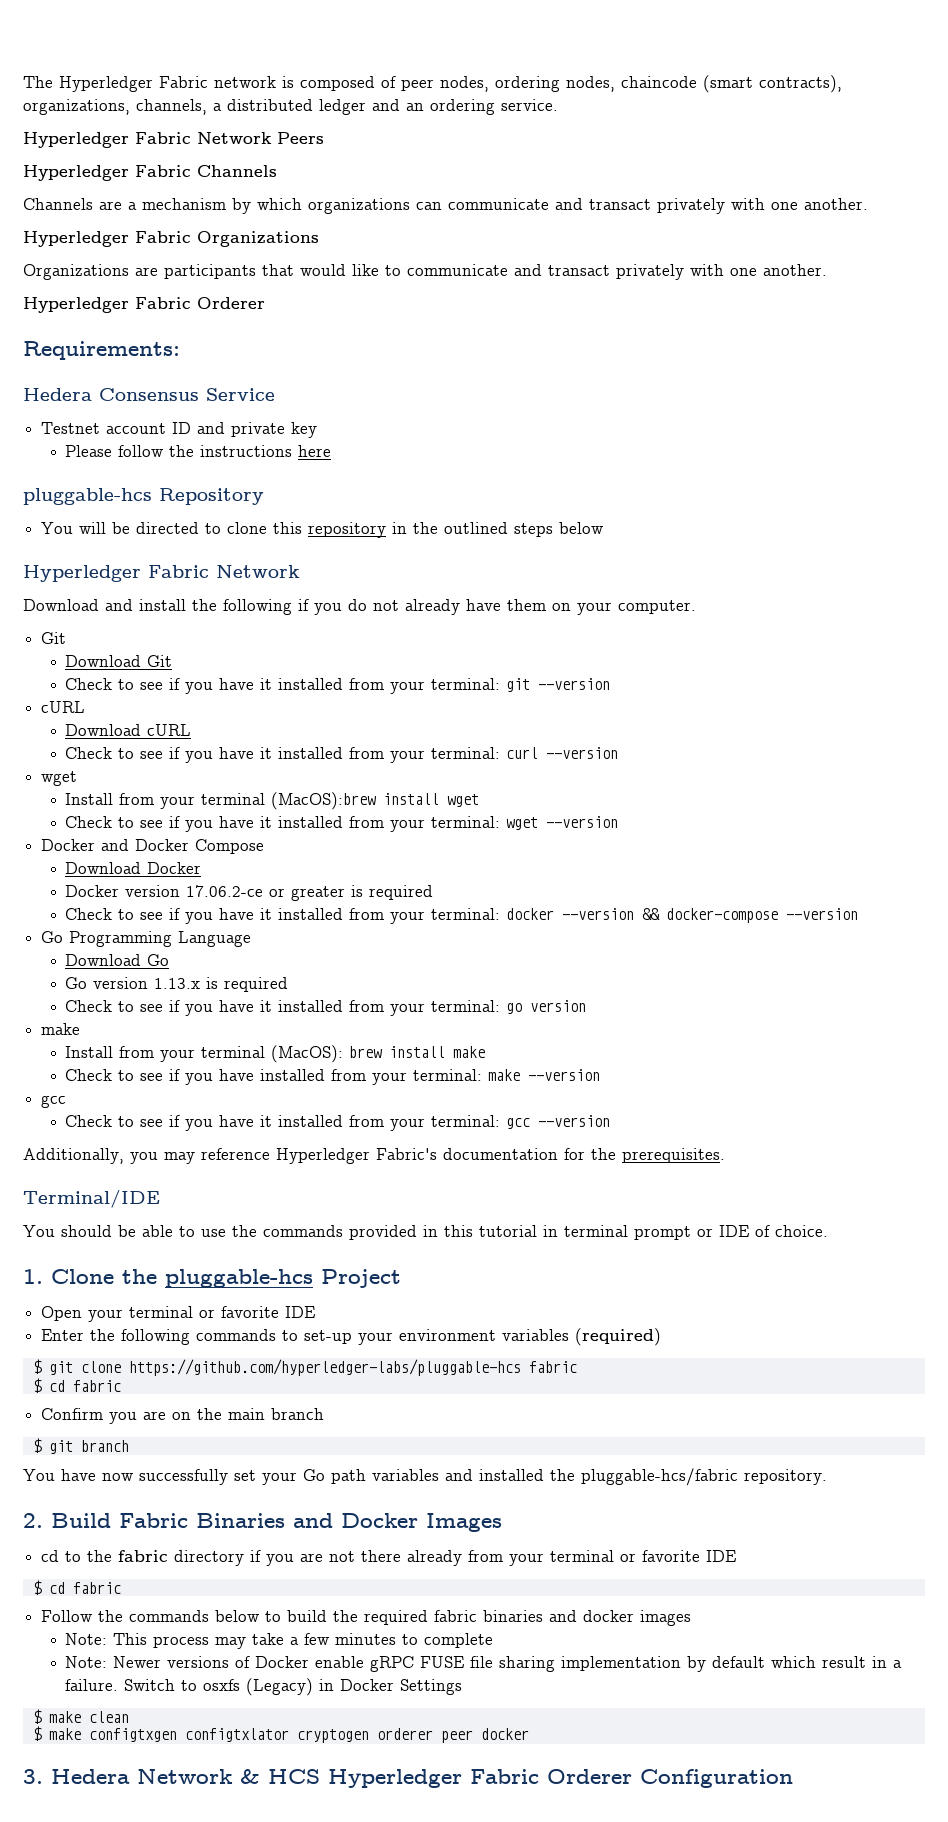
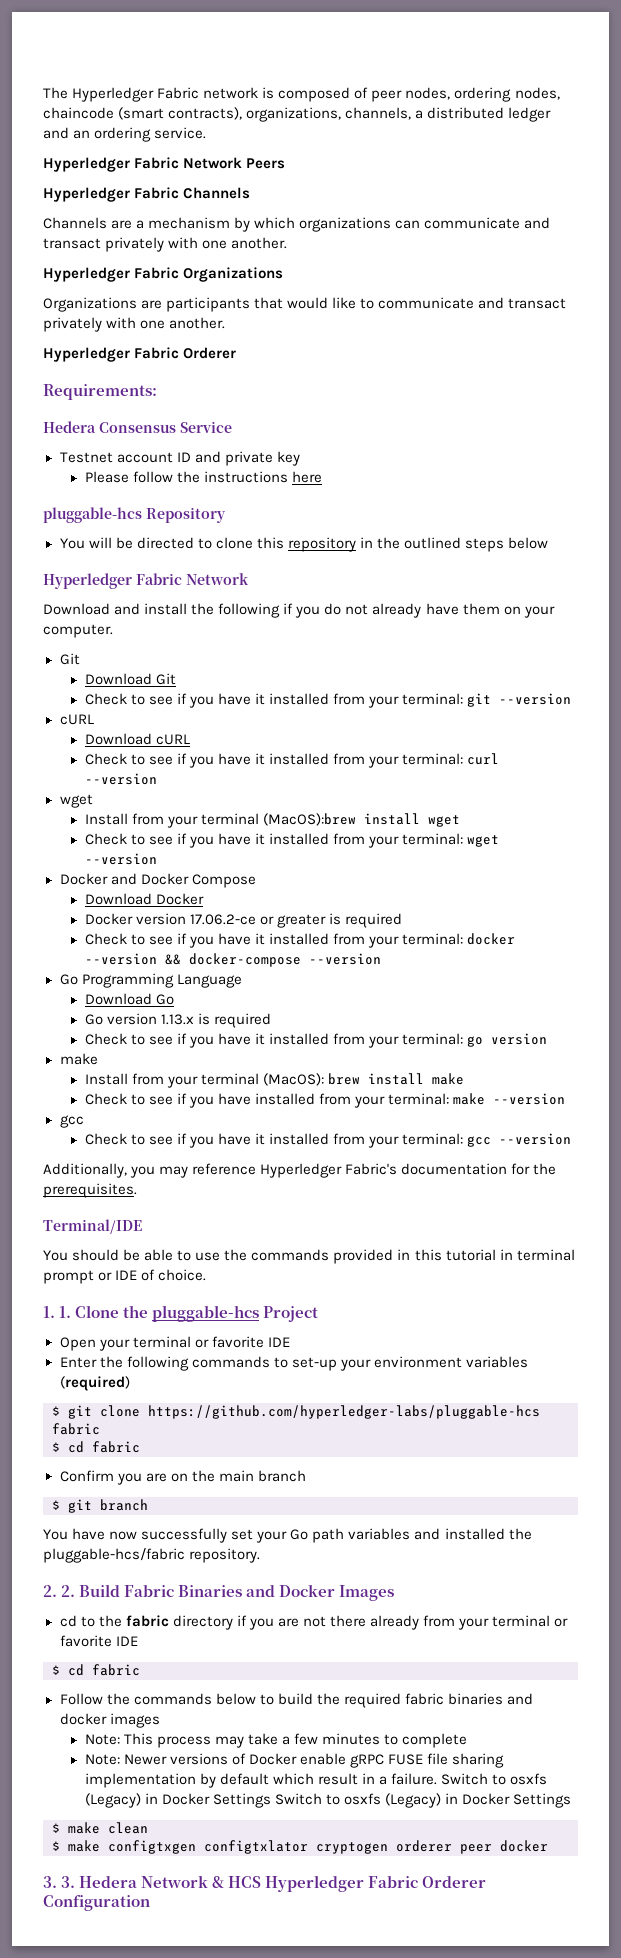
(43, 1276) none -> [59,1306,72,1318] 1.
(43, 1520) none -> [61,1585,76,1597] 2.
(463, 1687) none -> [274,1793,572,1808] Switch to osxfs (Legacy) in Docker Settings
(43, 1776) none -> [61,1876,76,1888] 3.

